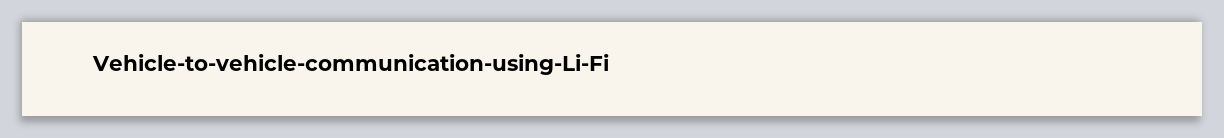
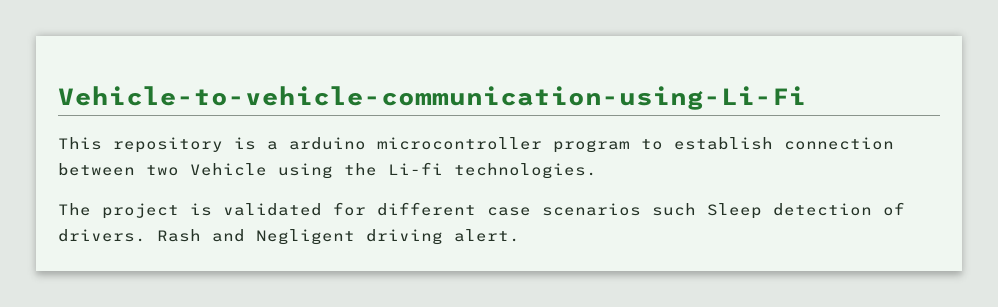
(609, 64) none -> [58,137,894,153] [58,162,597,179] [58,202,905,219] [58,229,520,245] // This repository is a arduino microcontroller program to establish connection between two Vehicle using the Li-fi technologies. // The project is validated for different case scenarios such Sleep detection of drivers. Rash and Negligent driving alert.

